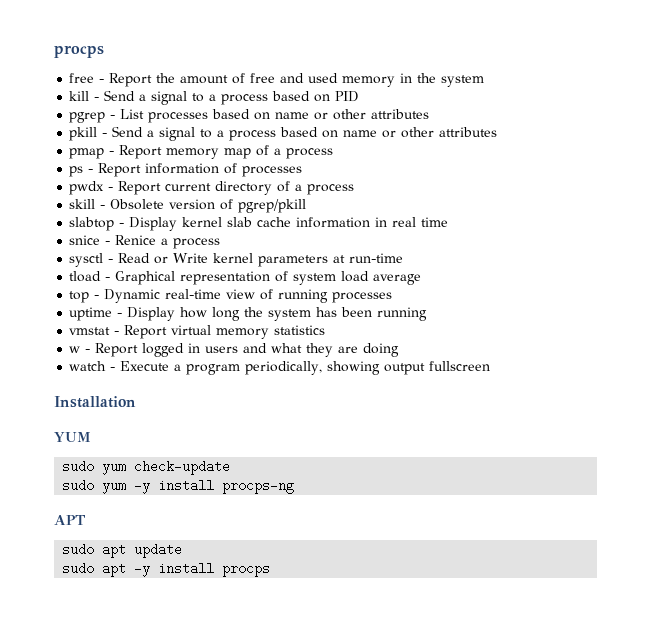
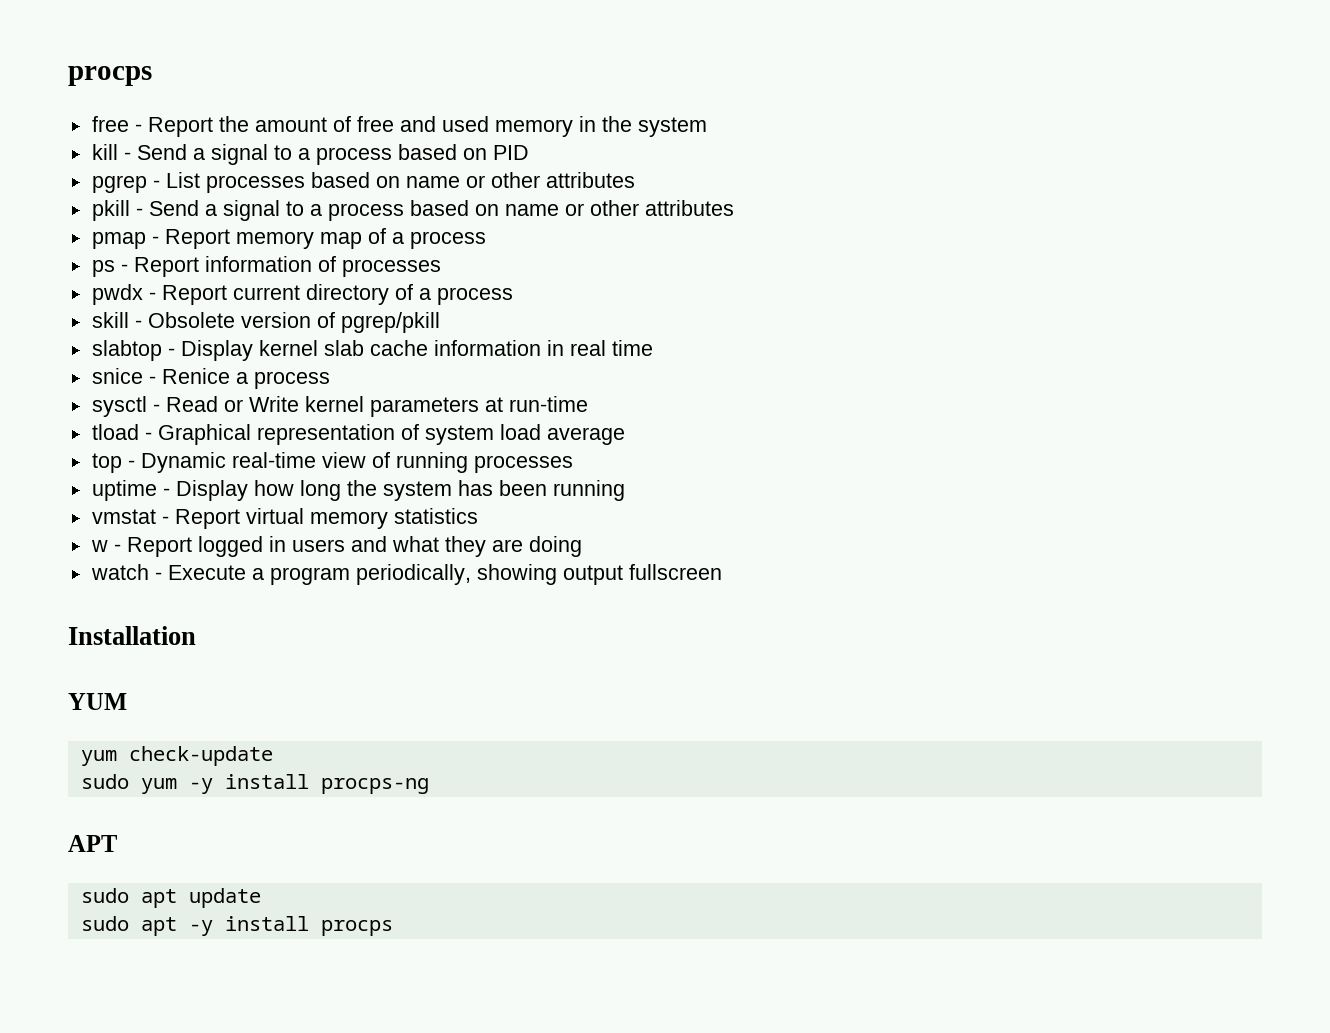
[62,460,95,473] sudo -> (127, 701) none

